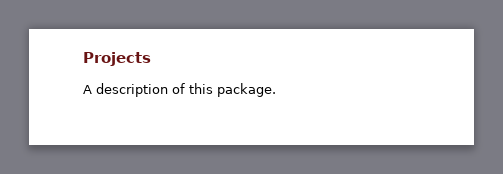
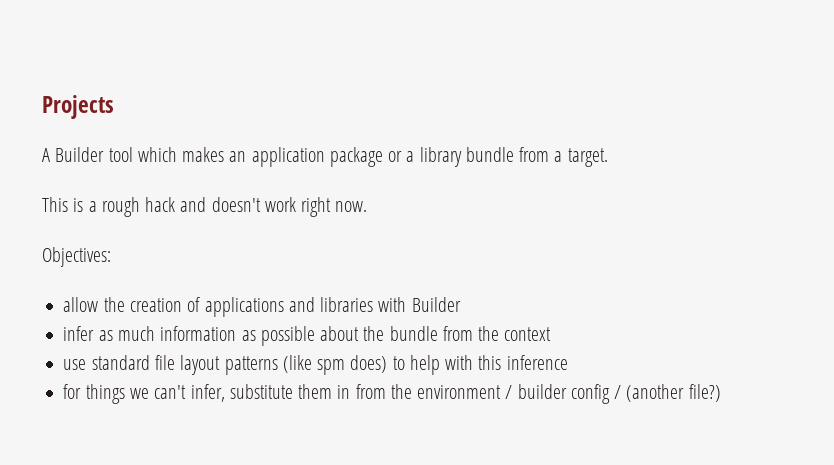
[96,83,276,97] description of this package. -> [55,147,608,167] [42,197,368,217] [42,247,111,267] [63,297,461,317] [63,326,552,346] [63,355,568,375] [63,384,721,404] Builder tool which makes an application package or a library bundle from a target. // This is a rough hack and doesn't work right now. // Objectives: // allow the creation of applications and libraries with Builder // infer as much information as possible about the bundle from the context // use standard file layout patterns (like spm does) to help with this inference // for things we can't infer, substitute them in from the environment / builder config / (another file?)

